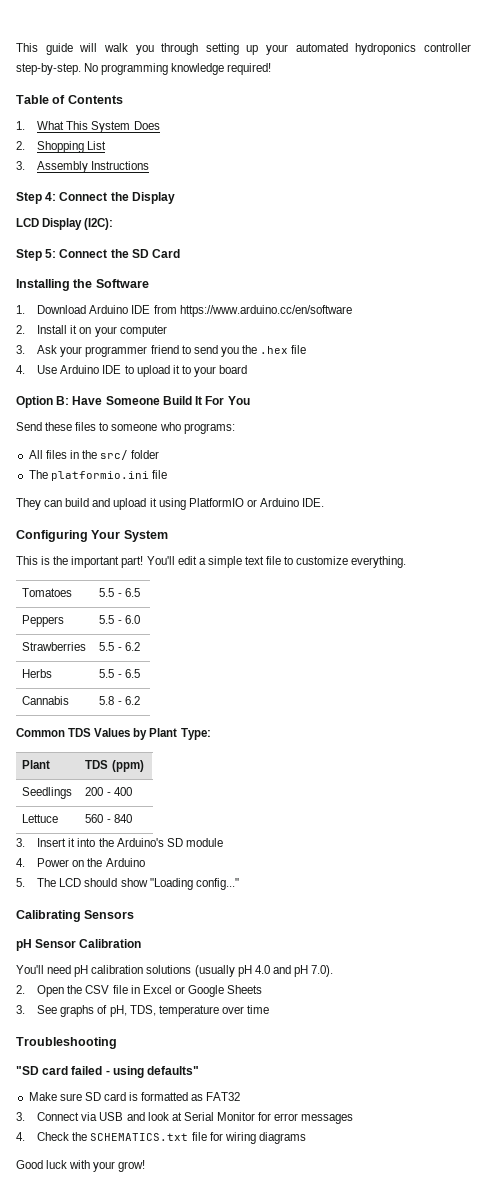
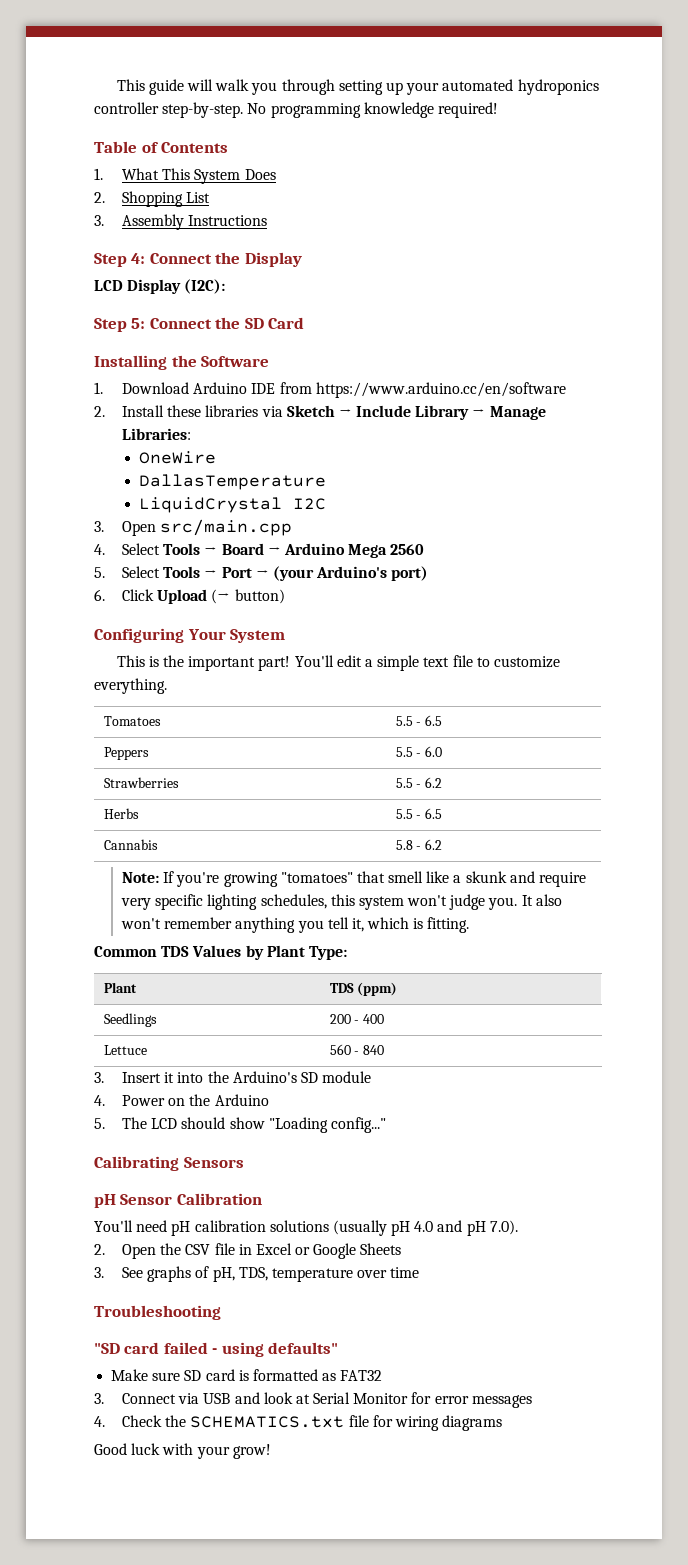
[70,325,167,337] [16,345,307,357] [16,365,248,377] [16,396,250,408] [16,422,235,434] [28,450,160,460] [28,470,167,481] [16,498,325,510] it on your computer // 3. Ask your programmer friend to send you the .hex file // 4. Use Arduino IDE to upload it to your board // Option B: Have Someone Build It For You // Send these files to someone who programs: // All files in the src/ folder // The platformio.ini file // They can build and upload it using PlatformIO or Arduino IDE. -> [167,405,546,420] [121,428,191,440] [139,451,217,464] [139,474,327,490] [139,497,327,513] [94,519,293,536] [94,543,425,558] [94,566,429,581] [94,589,285,604] these libraries via Sketch → Include Library → Manage Libraries: // OneWire // DallasTemperature // LiquidCrystal I2C // 3. Open src/main.cpp // 4. Select Tools → Board → Arduino Mega 2560 // 5. Select Tools → Port → (your Arduino's port) // 6. Click Upload (→ button)
(140, 700) none -> [121,871,586,887] [120,894,562,910] [120,917,470,933] // Note: If you're growing "tomatoes" that smell like a skunk and require very specific lighting schedules, this system won't judge you. It also won't remember anything you tell it, which is fitting.

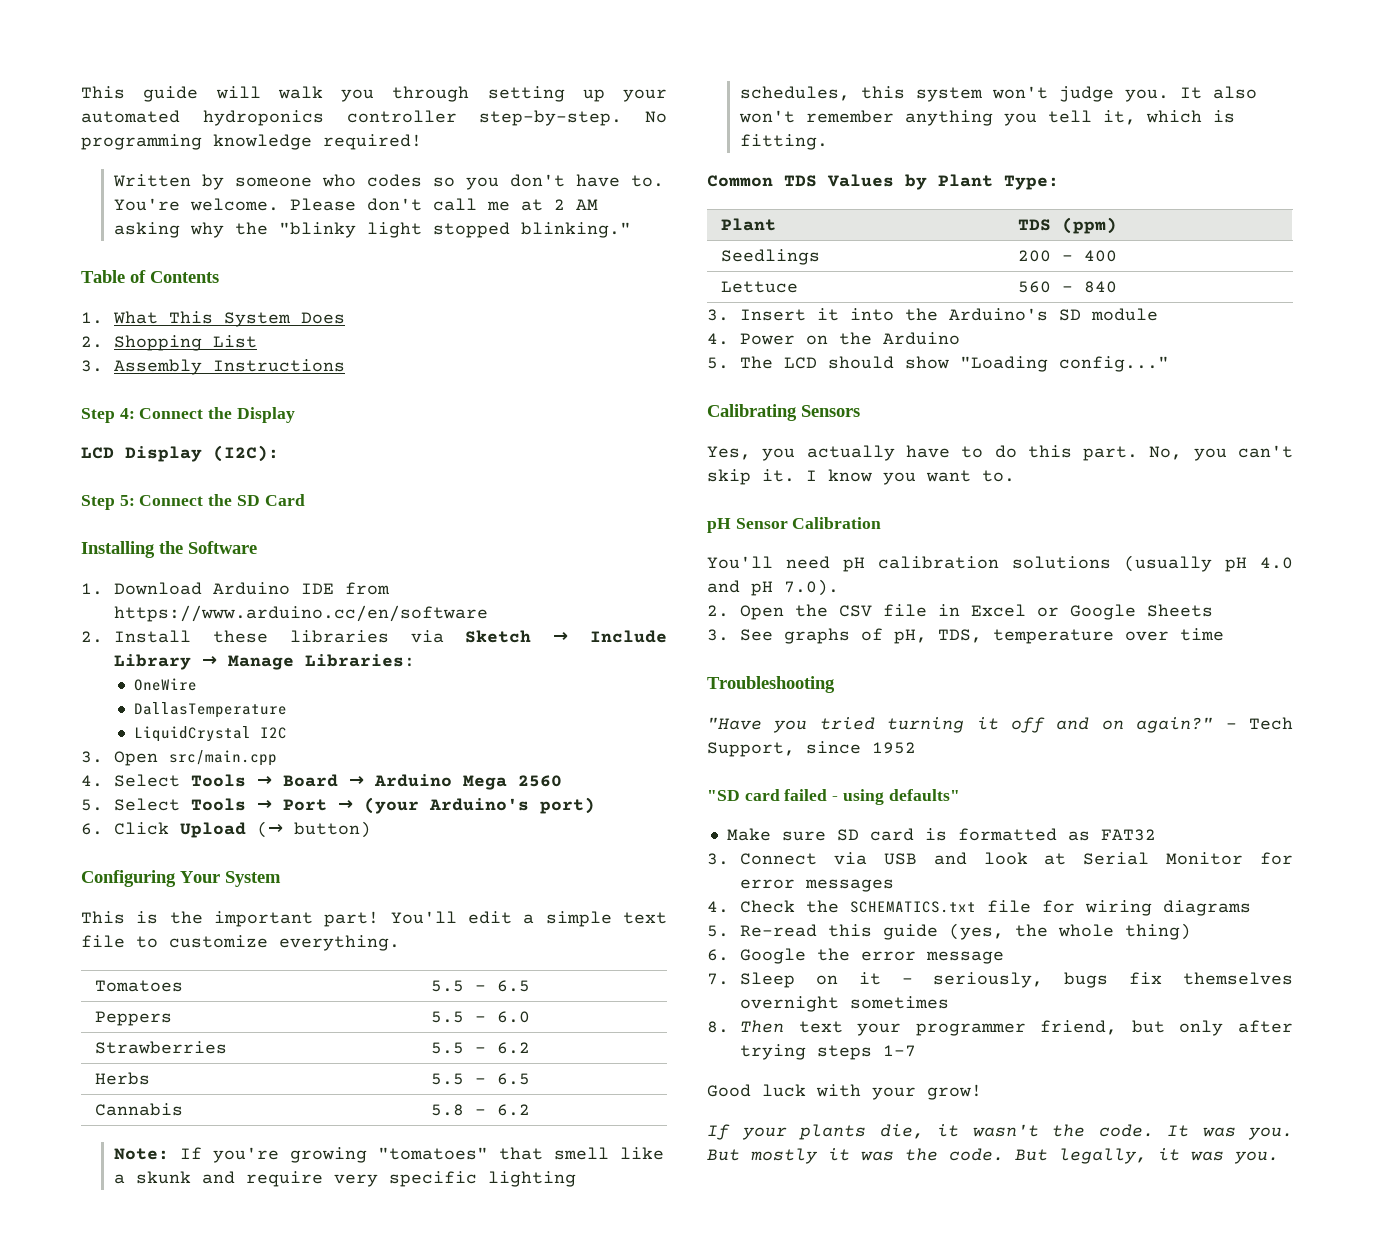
(498, 110) none -> [113,174,665,190] [114,198,599,211] [114,222,632,238] // Written by someone who codes so you don't have to. You're welcome. Please don't call me at 2 AM asking why the "blinky light stopped blinking."
(244, 1162) none -> [707,445,1293,461] [707,469,1015,485] // Yes, you actually have to do this part. No, you can't skip it. I know you want to.
(221, 1312) none -> [707,717,1293,733] [707,741,916,757] // "Have you tried turning it off and on again?" - Tech Support, since 1952
(503, 1423) none -> [707,923,1192,940] [707,948,1005,964] [707,972,1293,988] [740,996,950,1012] [707,1020,1293,1036] [740,1044,917,1060] // 5. Re-read this guide (yes, the whole thing) // 6. Google the error message // 7. Sleep on it - seriously, bugs fix themselves overnight sometimes // 8. Then text your programmer friend, but only after trying steps 1-7
(271, 1451) none -> [707,1124,1293,1140] [707,1148,1279,1164] // If your plants die, it wasn't the code. It was you. But mostly it was the code. But legally, it was you.

